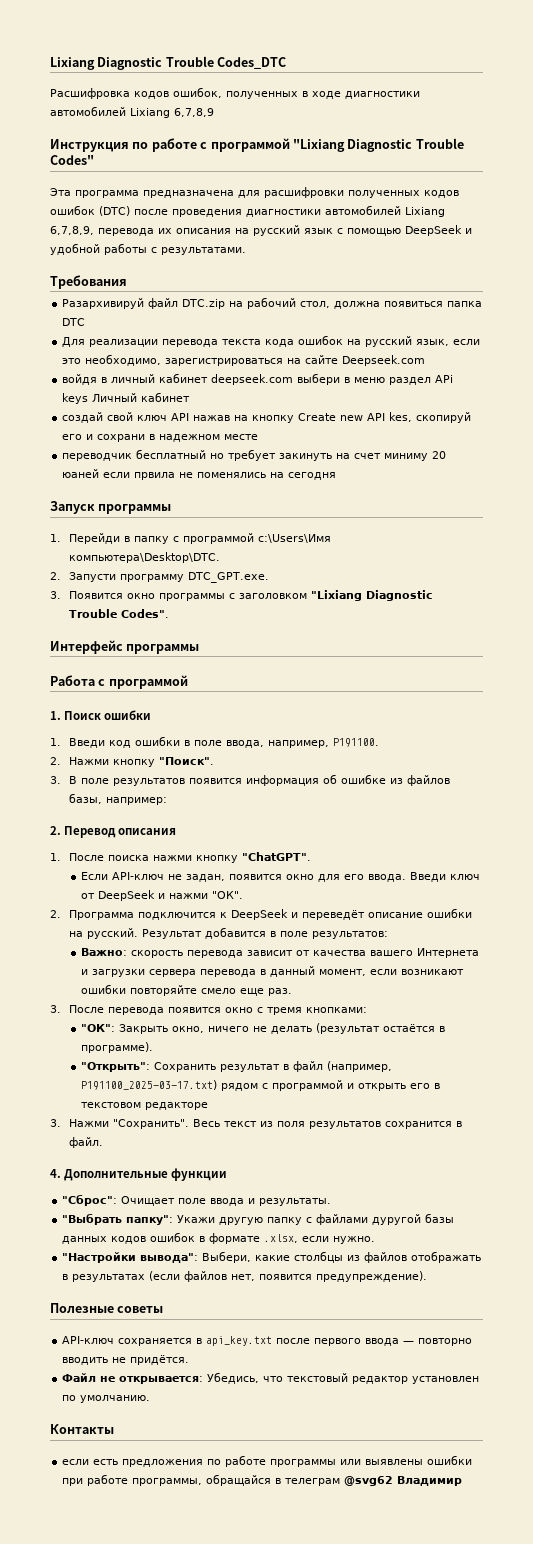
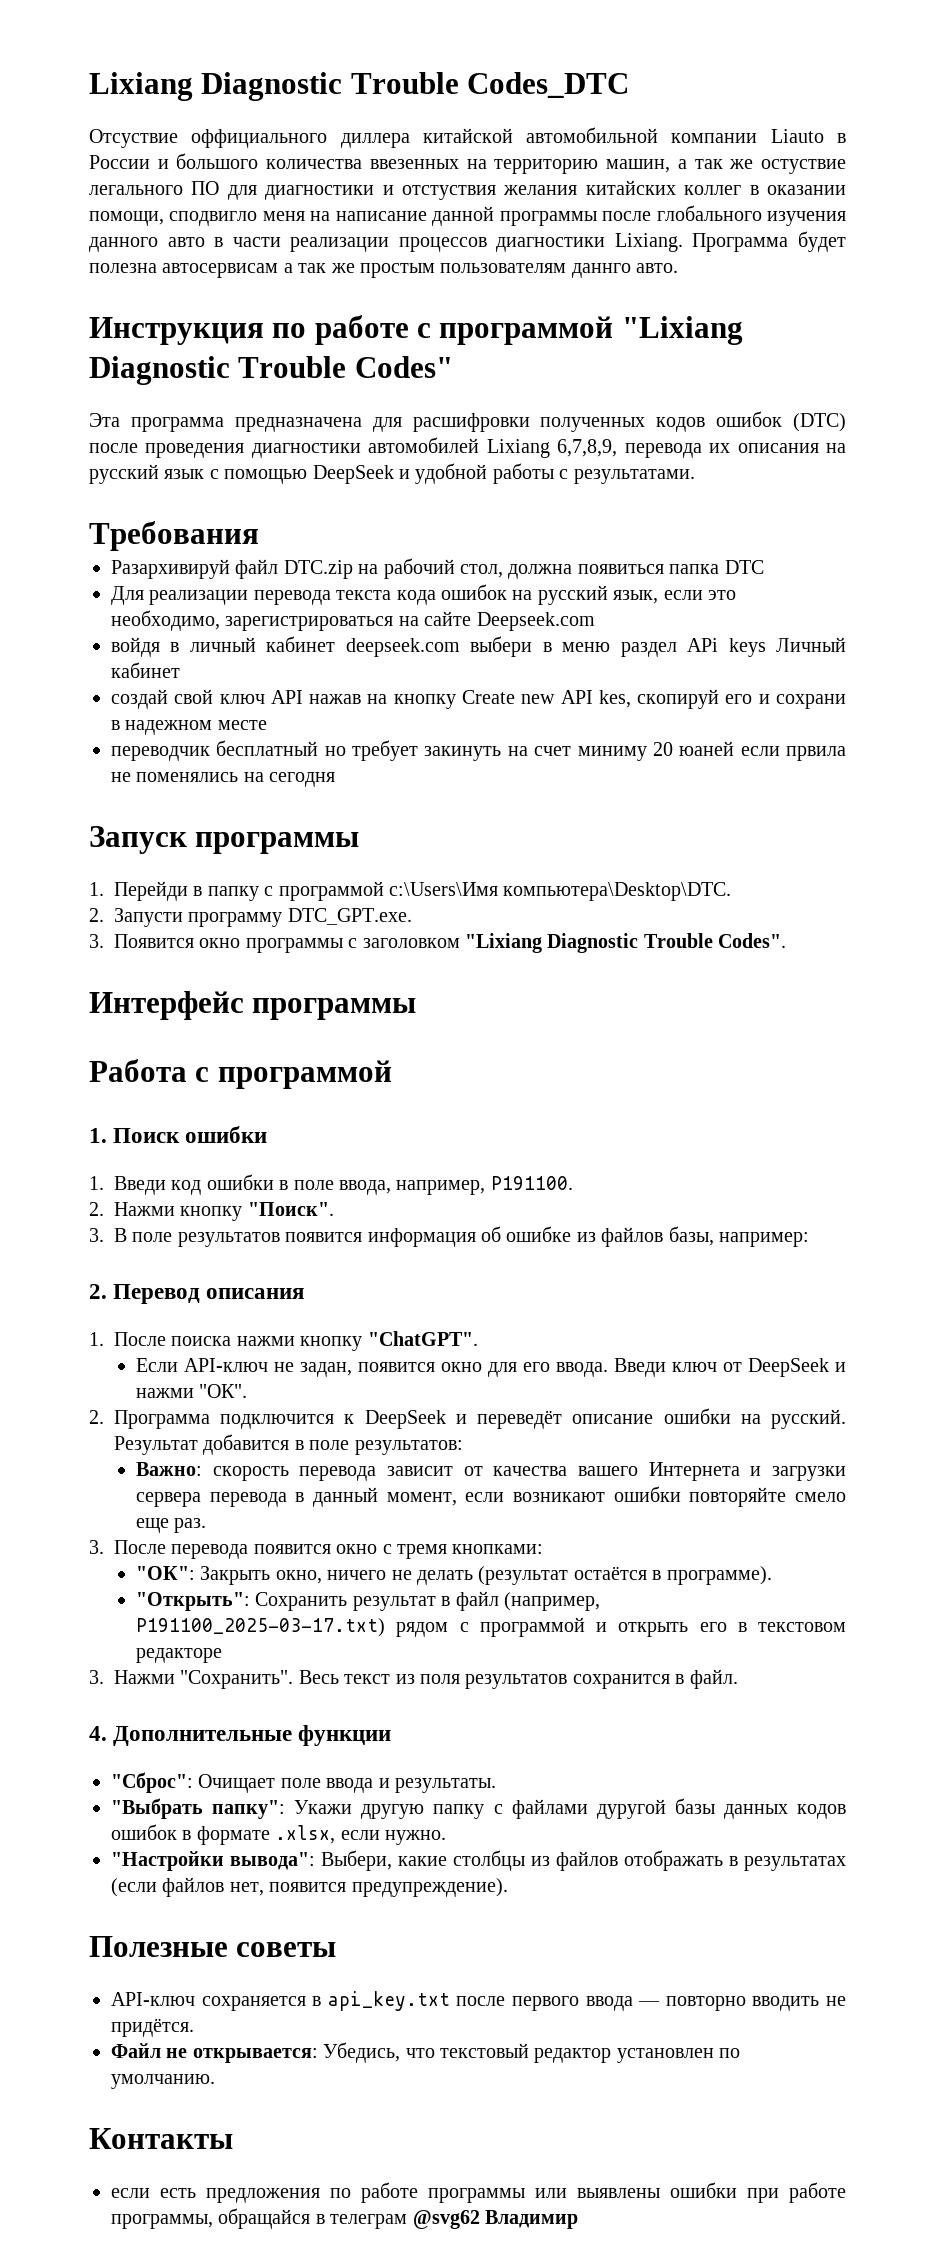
[50,87,420,99] [50,106,214,118] Расшифровка кодов ошибок, полученных в ходе диагностики автомобилей Lixiang 6,7,8,9 -> [89,127,846,148] [89,153,847,174] [89,180,846,200] [89,205,846,226] [89,231,846,252] [89,263,679,278] Отсуствие оффициального диллера китайской автомобильной компании Liauto в России и большого количества ввезенных на территорию машин, а так же остуствие легального ПО для диагностики и отстуствия желания китайских коллег в оказании помощи, сподвигло меня на написание данной программы после глобального изучения данного авто в части реализации процессов диагностики Lixiang. Программа будет полезна автосервисам а так же простым пользователям даннго авто.

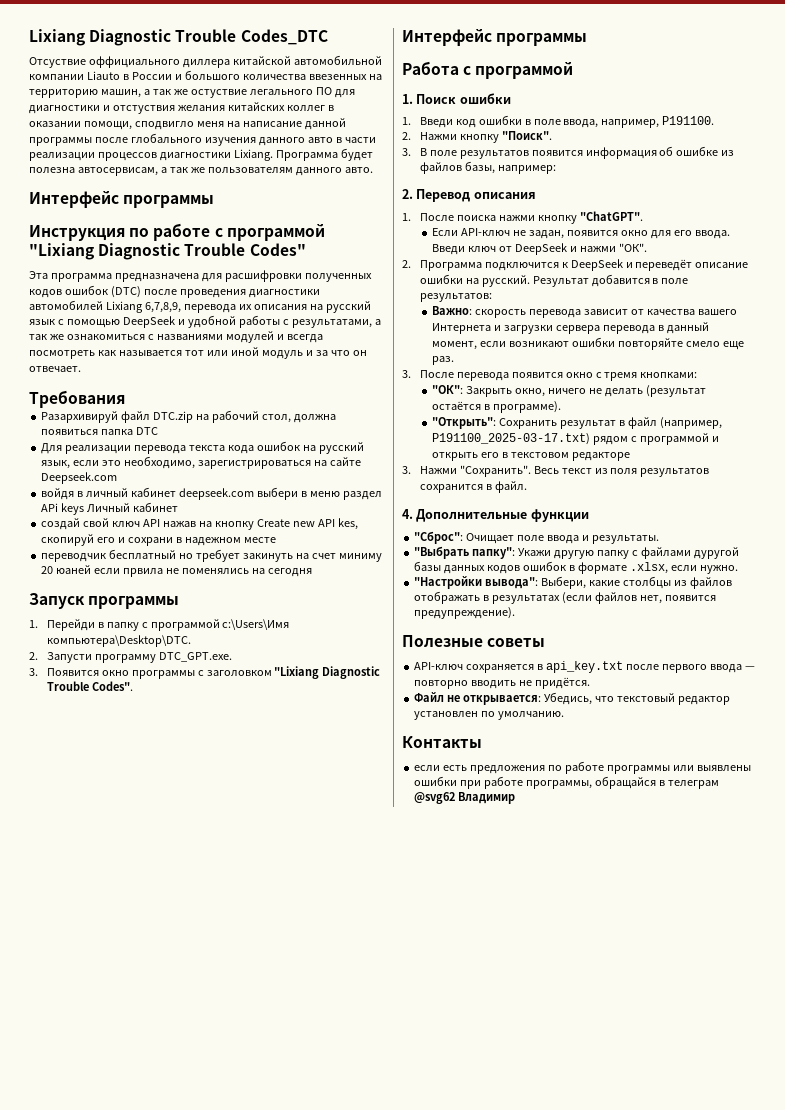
[162,263,631,278] автосервисам а так же простым пользователям даннго -> [77,167,342,176] автосервисам, а так же пользователям данного
(679, 268) none -> [29,191,215,208] // Интерфейс программы
[573,469,695,484] результатами. -> [291,319,381,328] [29,331,323,343] [29,347,367,359] [29,366,81,372] результатами, а так же ознакомиться с названиями модулей и всегда посмотреть как называется тот или иной модуль и за что он отвечает.

